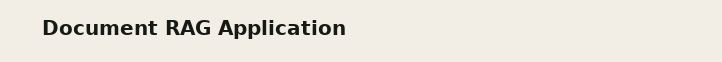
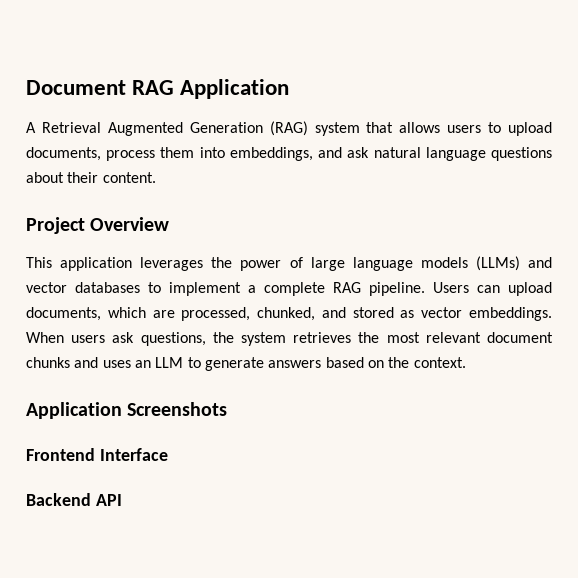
(346, 29) none -> [26,121,552,136] [26,147,552,161] [26,172,156,183] [26,217,170,234] [26,256,553,271] [26,282,552,296] [26,307,552,321] [26,332,553,346] [26,357,466,371] [26,402,228,419] [26,448,168,461] [26,493,122,506] // A Retrieval Augmented Generation (RAG) system that allows users to upload documents, process them into embeddings, and ask natural language questions about their content. // Project Overview // This application leverages the power of large language models (LLMs) and vector databases to implement a complete RAG pipeline. Users can upload documents, which are processed, chunked, and stored as vector embeddings. When users ask questions, the system retrieves the most relevant document chunks and uses an LLM to generate answers based on the context. // Application Screenshots // Frontend Interface // Backend API

